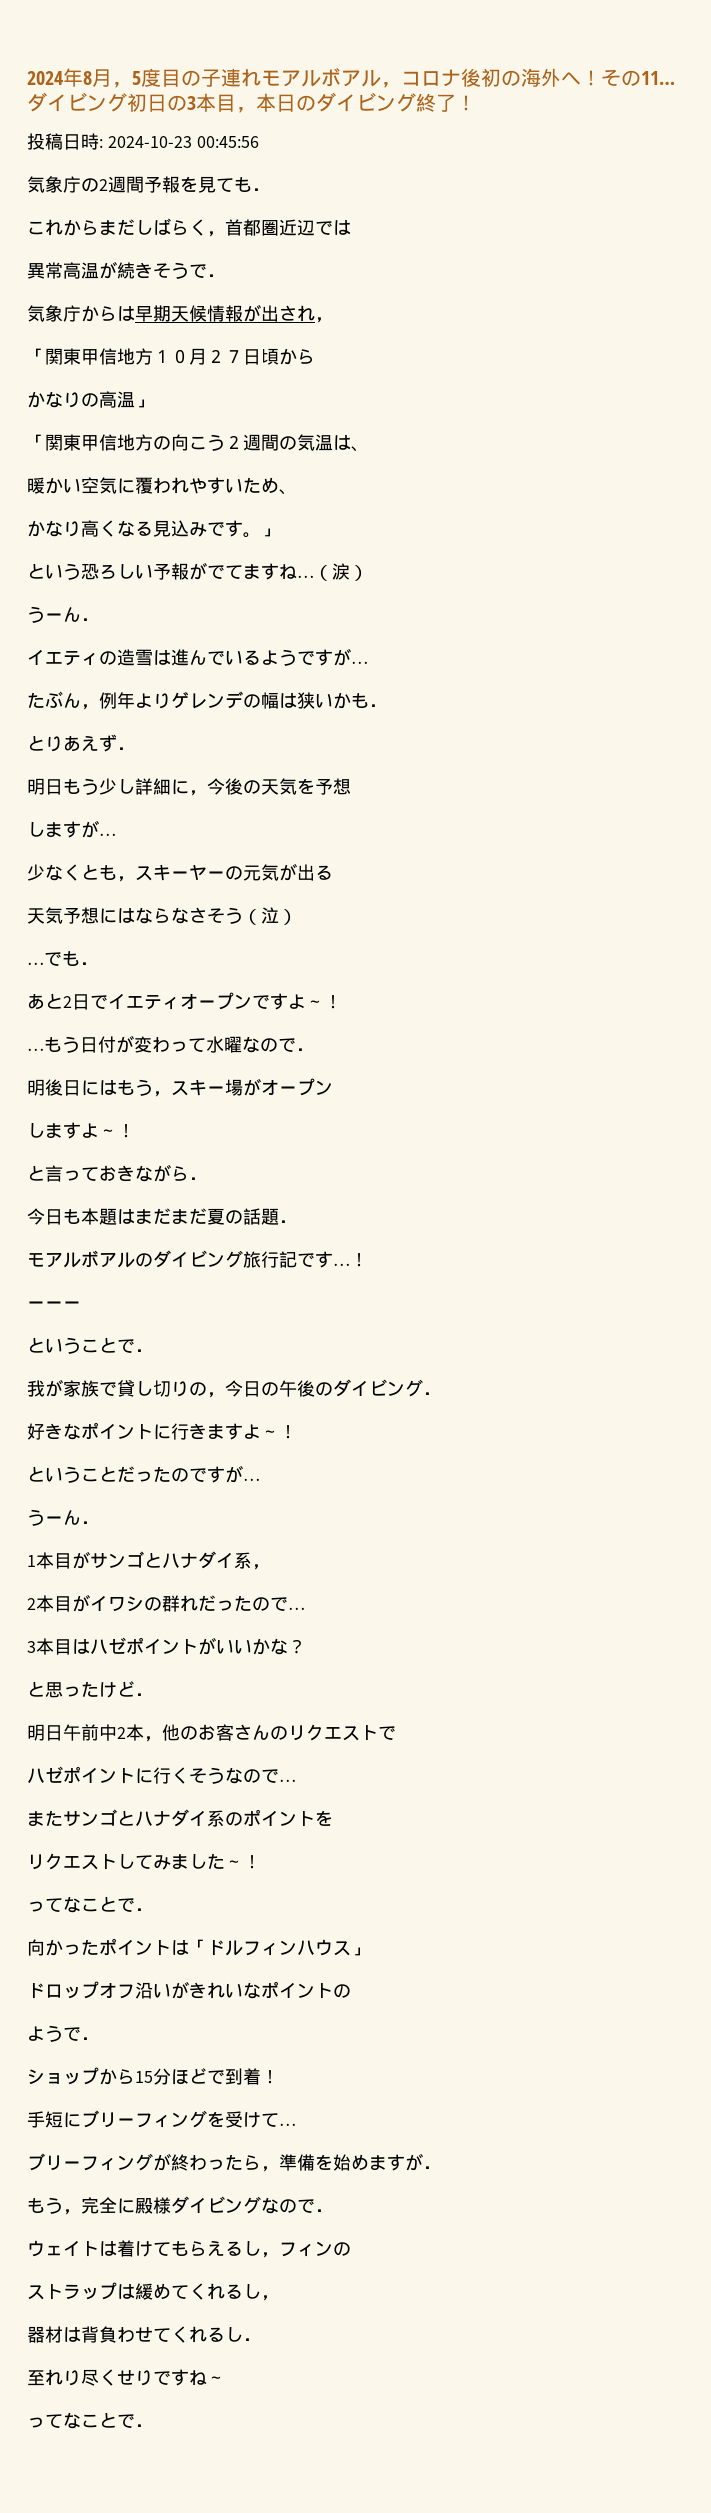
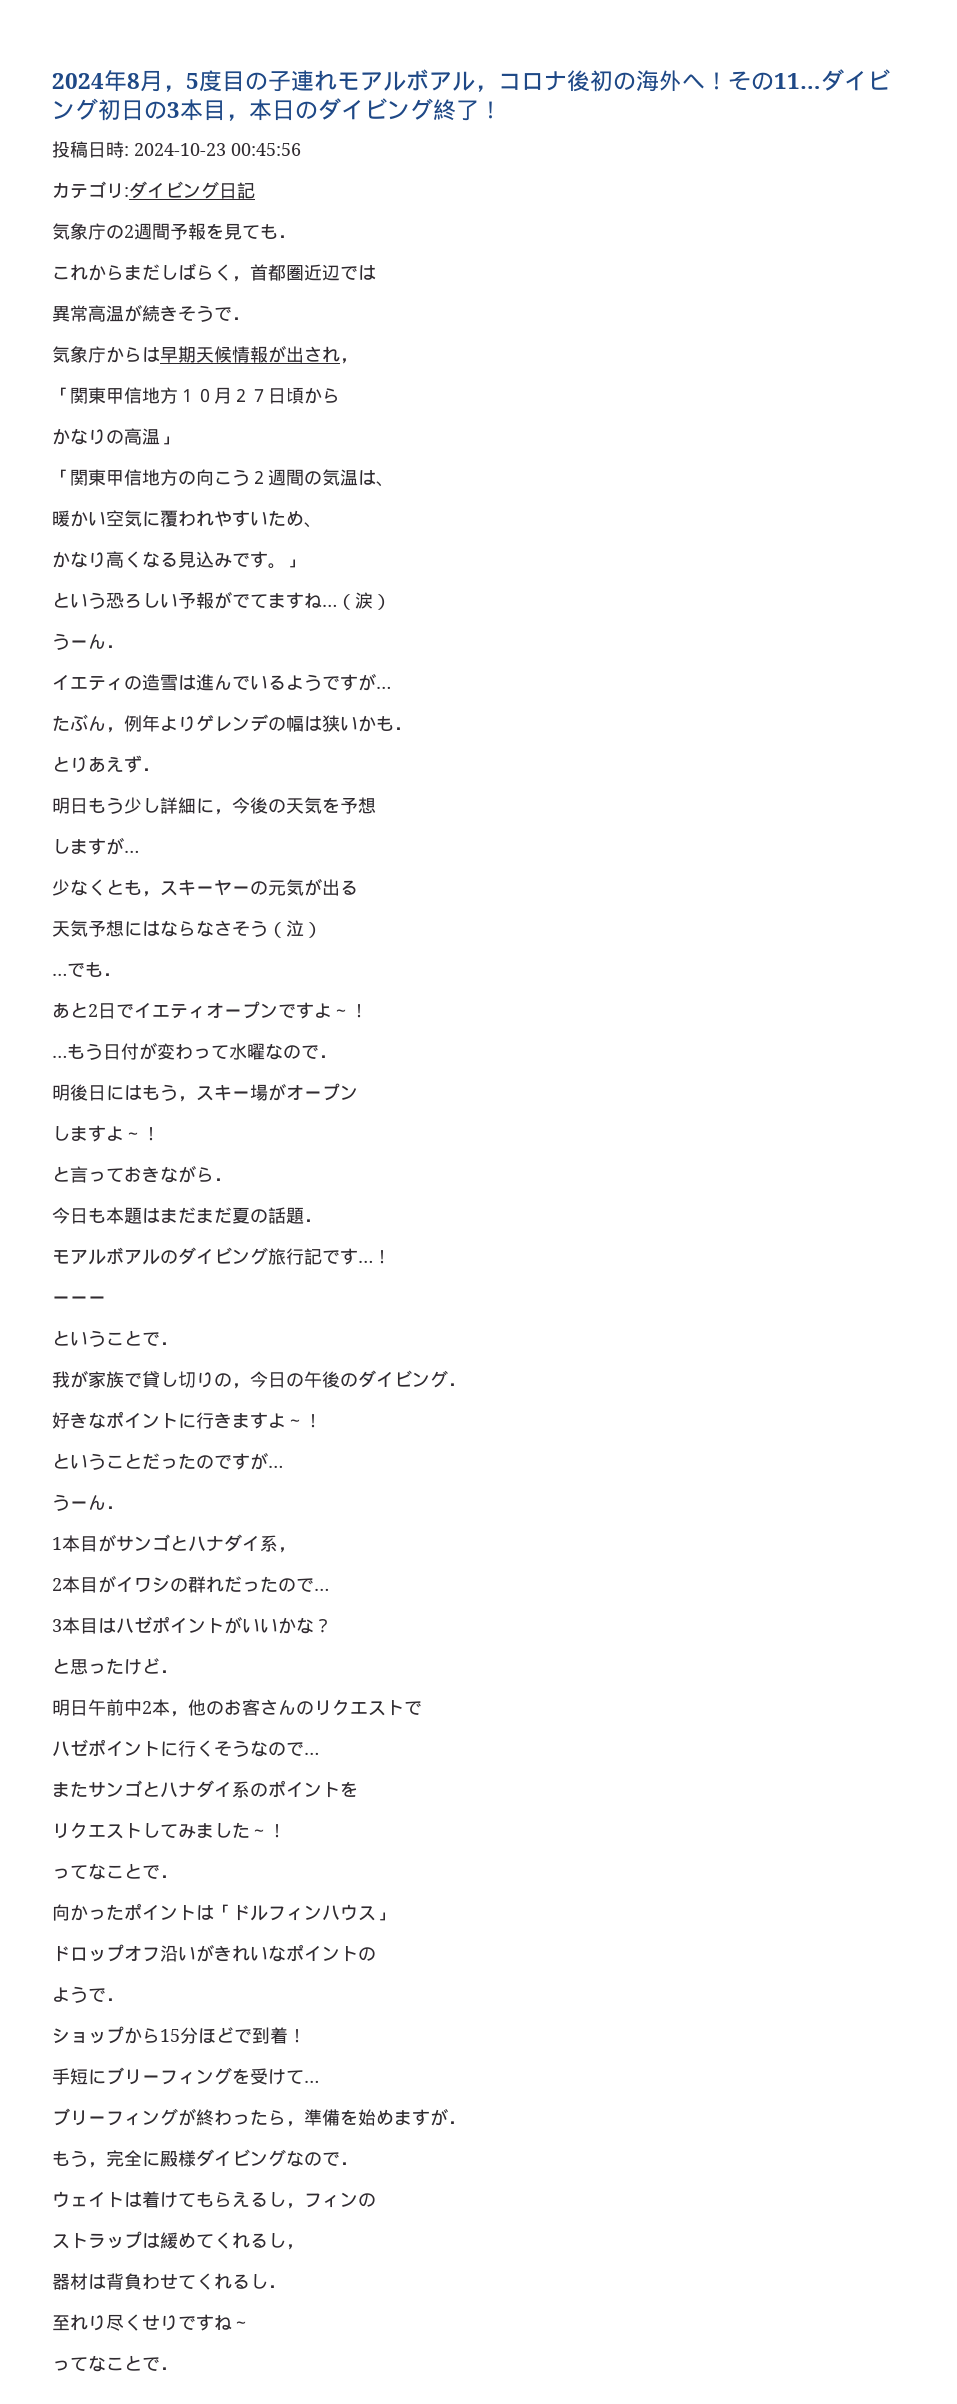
(259, 142) none -> [52,181,255,199] // カテゴリ:ダイビング日記

